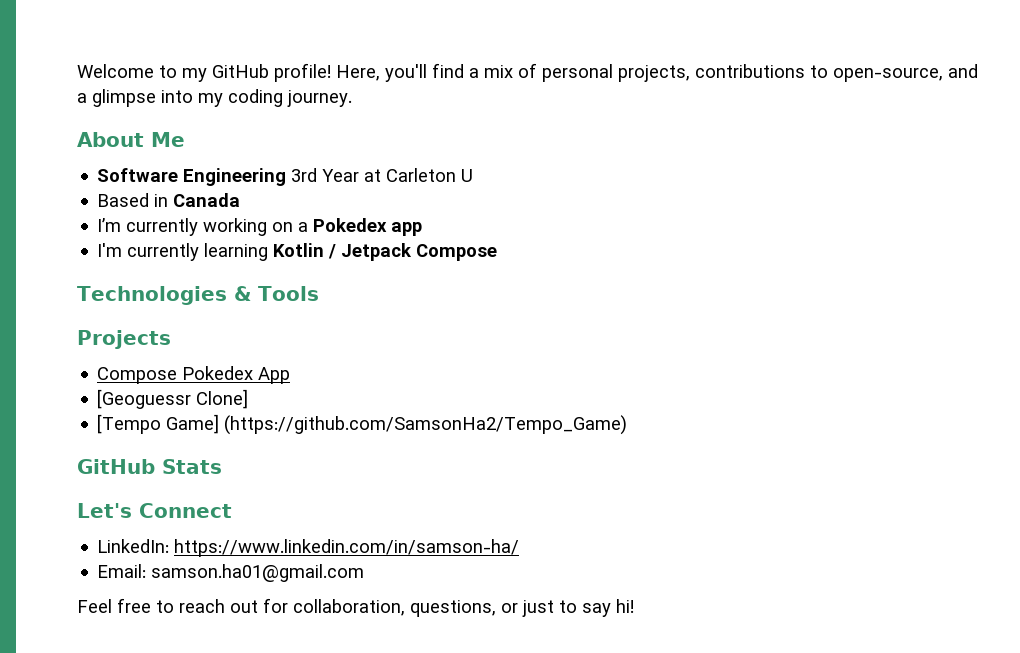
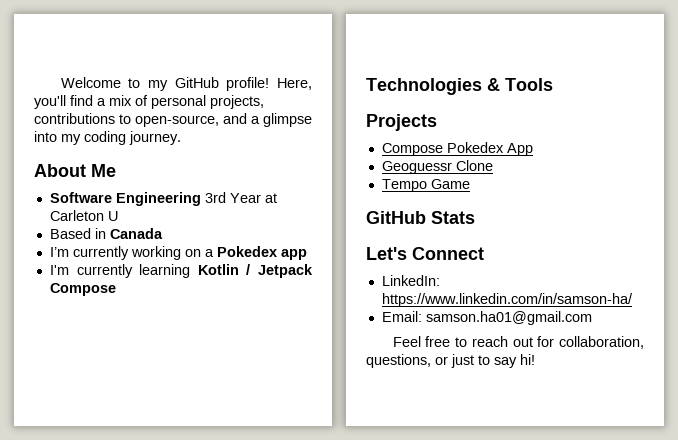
[97,389,249,409] [97,414,628,435] [Geoguessr Clone] // [Tempo Game] (https://github.com/SamsonHa2/Tempo_Game) -> [381,160,493,174] [381,179,470,192] Geoguessr Clone // Tempo Game

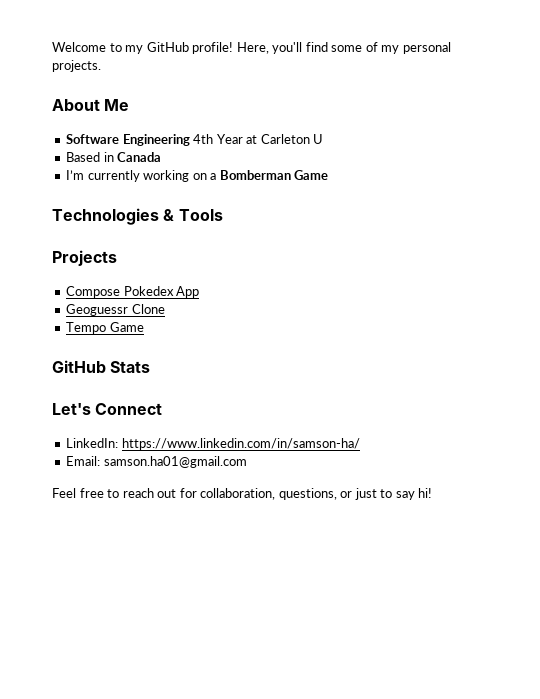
[97,95,264,109] [34,113,312,127] [34,131,181,145] a mix of personal projects, contributions to open-source, and a glimpse into my coding journey. -> [331,42,451,54] [52,60,101,72] some of my personal projects.
[204,192,226,203] 3rd -> [193,134,214,144] 4th
[216,246,307,260] [49,264,314,278] [49,283,116,296] Pokedex app // I'm currently learning Kotlin / Jetpack Compose -> [219,170,329,180] Bomberman Game

